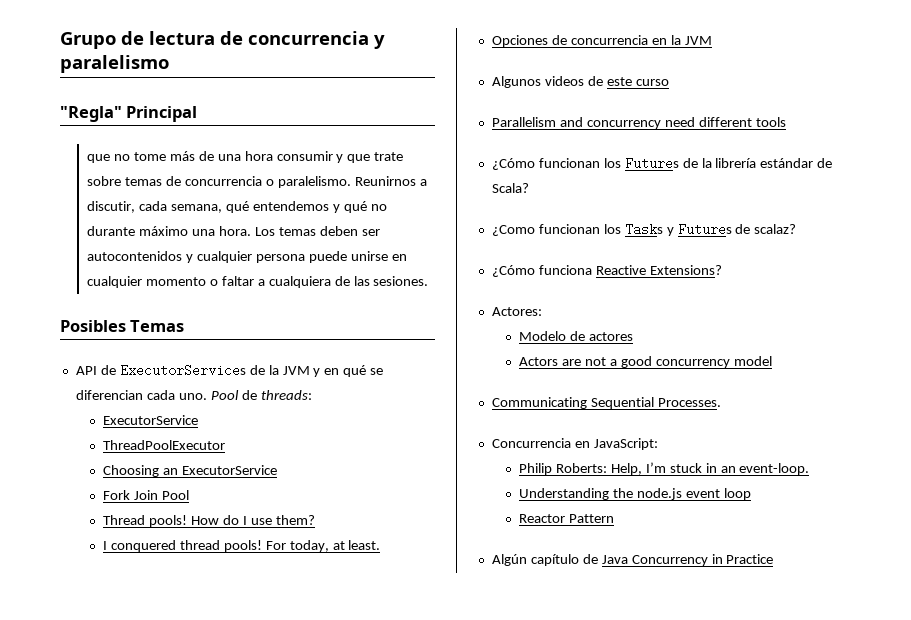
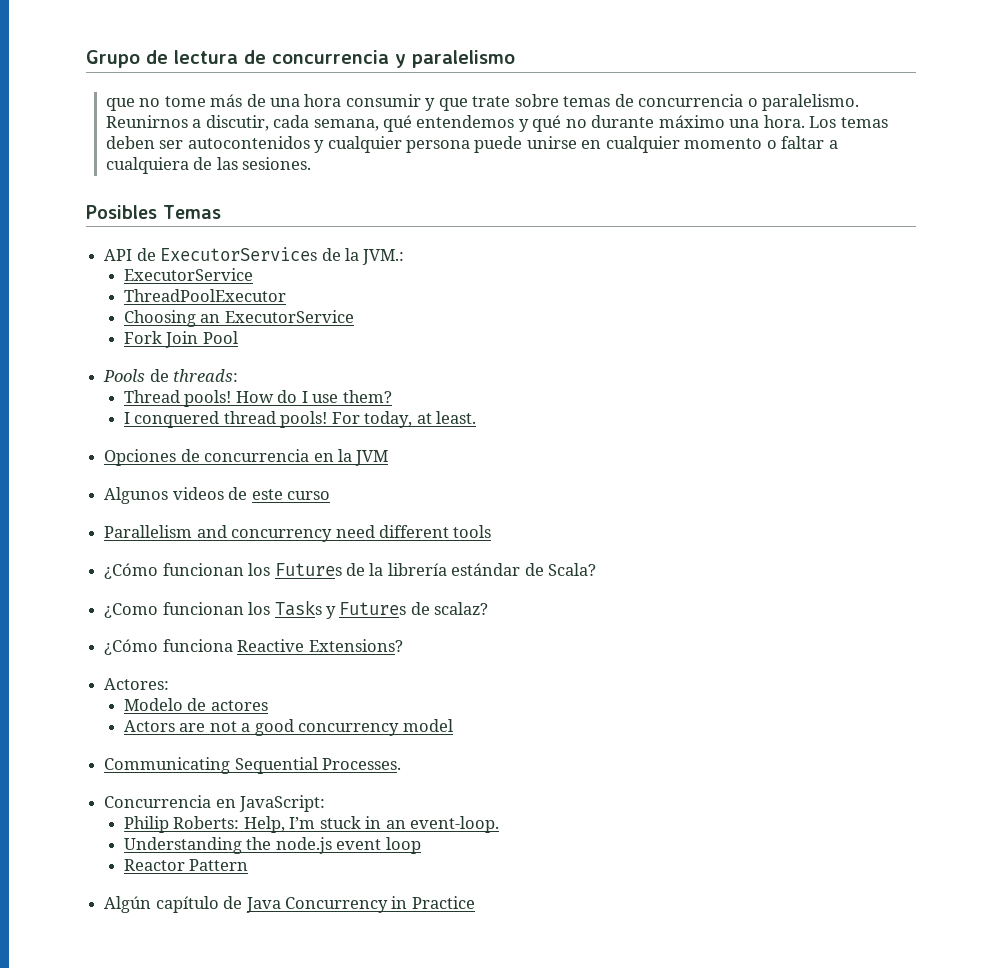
[60,106,198,122] // "Regla" Principal -> (515, 59) none
[282,365,384,377] [75,390,312,400] JVM y en qué se diferencian cada uno. Pool de threads: -> [362,249,405,265] JVM.:
(189, 495) none -> [103,369,239,382] // Pools de threads:

